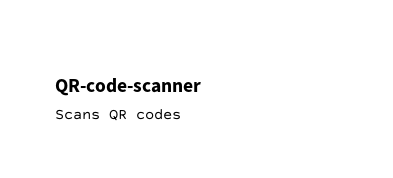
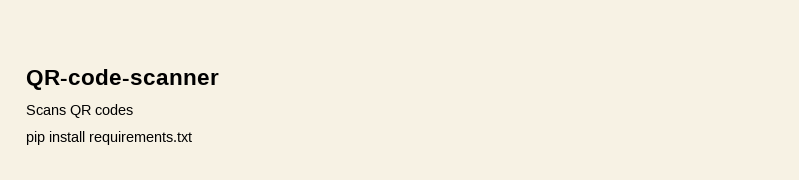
(181, 114) none -> [26,131,192,145] // pip install requirements.txt

